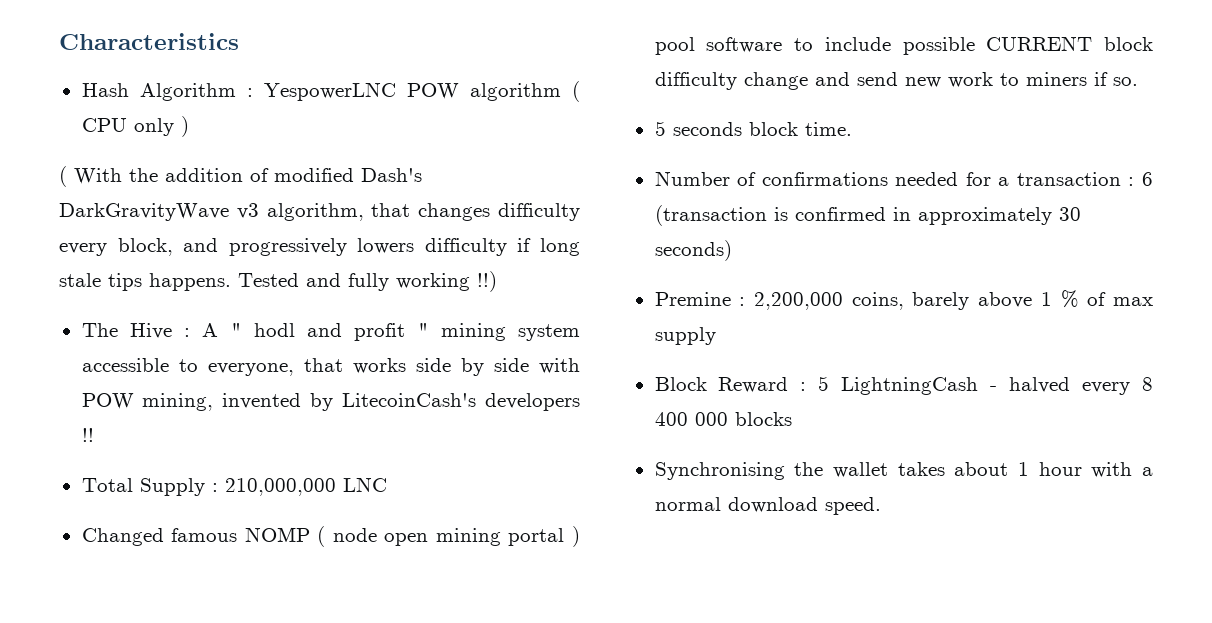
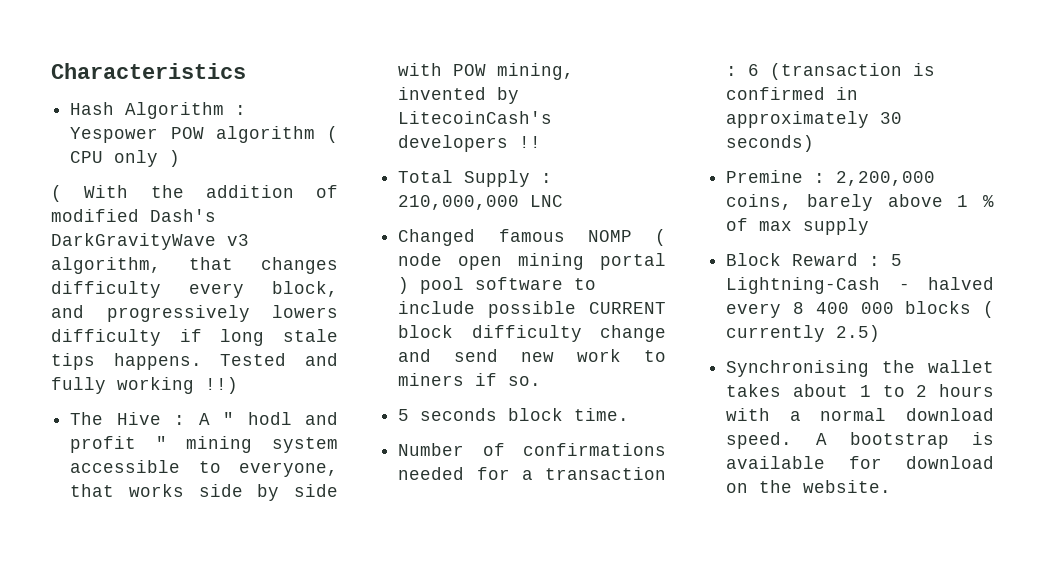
[263,82,396,101] YespowerLNC -> [70,127,159,143] Yespower
[841,377,979,395] LightningCash -> [726,277,881,294] Lightning-Cash
(792, 419) none -> [983,301,994,318] [726,325,881,342] ( currently 2.5)
[1038,462,1082,476] hour -> [882,384,994,397] to 2 hours
(881, 506) none -> [815,432,994,449] [726,456,994,469] [726,480,892,493] A bootstrap is available for download on the website.

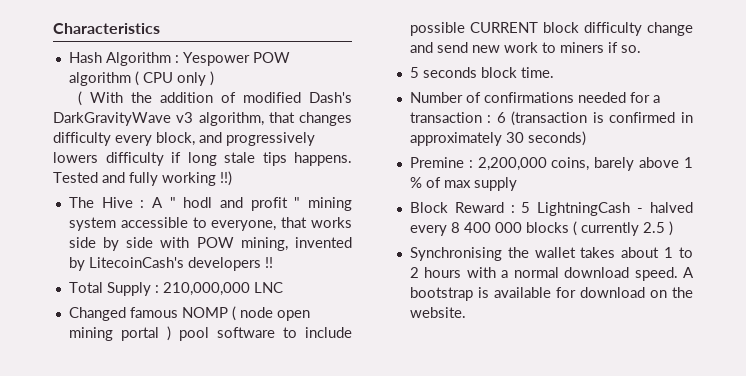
[726,277,881,294] Lightning-Cash -> [537,202,631,216] LightningCash
[836,325,881,342] 2.5) -> [642,221,673,236] 2.5 )

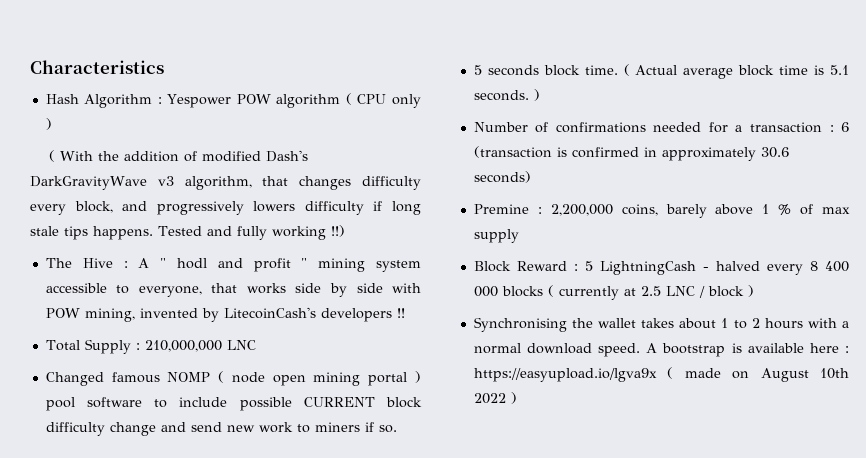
(554, 72) none -> [623,64,849,79] [473,89,540,101] ( Actual average block time is 5.1 seconds. )
[505,132,524,143] 30 -> [760,147,789,158] 30.6
[642,222,665,233] 2.5 -> [623,286,744,298] at 2.5 LNC / block
[555,287,693,298] [409,307,466,318] for download on the website. -> [809,343,850,353] [473,367,849,382] [473,392,517,404] here : https://easyupload.io/lgva9x ( made on August 10th 2022 )

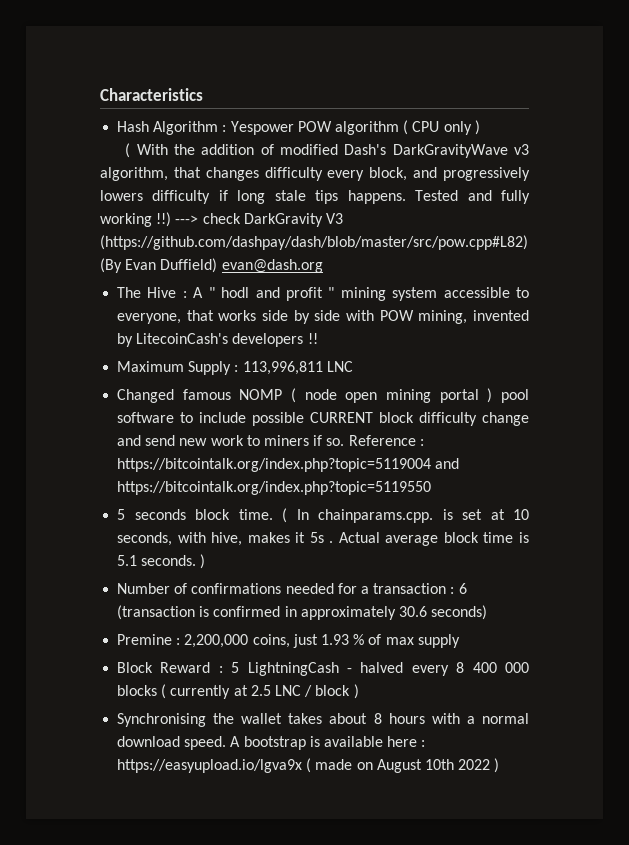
(345, 231) none -> [175,213,343,227] [100,235,528,250] [100,258,323,273] ---> check DarkGravity V3 (https://github.com/dashpay/dash/blob/master/src/pow.cpp#L82) (By Evan Duffield) evan@dash.org
[45,340,80,351] Total -> [117,361,185,372] Maximum
[144,340,222,352] 210,000,000 -> [242,361,323,375] 113,996,811
(397, 429) none -> [348,435,424,446] [117,458,460,472] [117,481,432,495] Reference : https://bitcointalk.org/index.php?topic=5119004 and https://bitcointalk.org/index.php?topic=5119550
(630, 70) none -> [296,509,529,523] [117,532,334,546] In chainparams.cpp. is set at 10 seconds, with hive, makes it 5s .
[665,204,770,218] barely above 1 -> [292,634,349,648] just 1.93
[721,318,760,329] 1 to 2 -> [373,713,382,724] 8

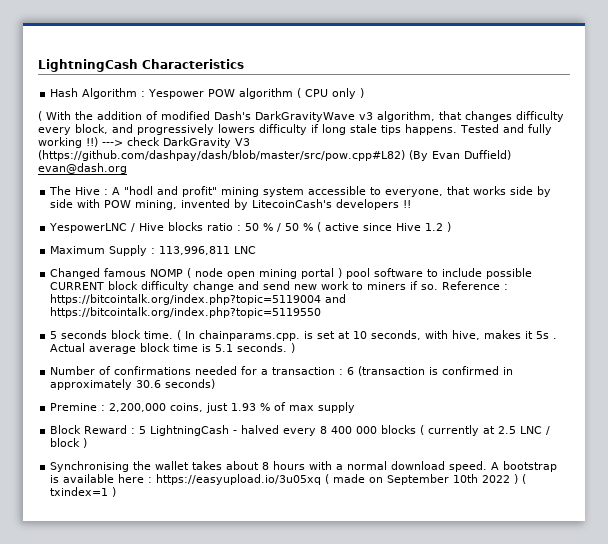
(100, 94) none -> [38,59,138,72] LightningCash
[208,287,335,301] " hodl and profit " -> [124,186,218,197] "hodl and profit"
(318, 338) none -> [49,222,452,233] // YespowerLNC / Hive blocks ratio : 50 % / 50 % ( active since Hive 1.2 )
[117,759,303,773] https://easyupload.io/lgva9x -> [156,474,322,485] https://easyupload.io/3u05xq
[376,759,422,773] August -> [387,474,450,485] September
(500, 765) none -> [522,474,527,484] [50,487,117,497] ( txindex=1 )

